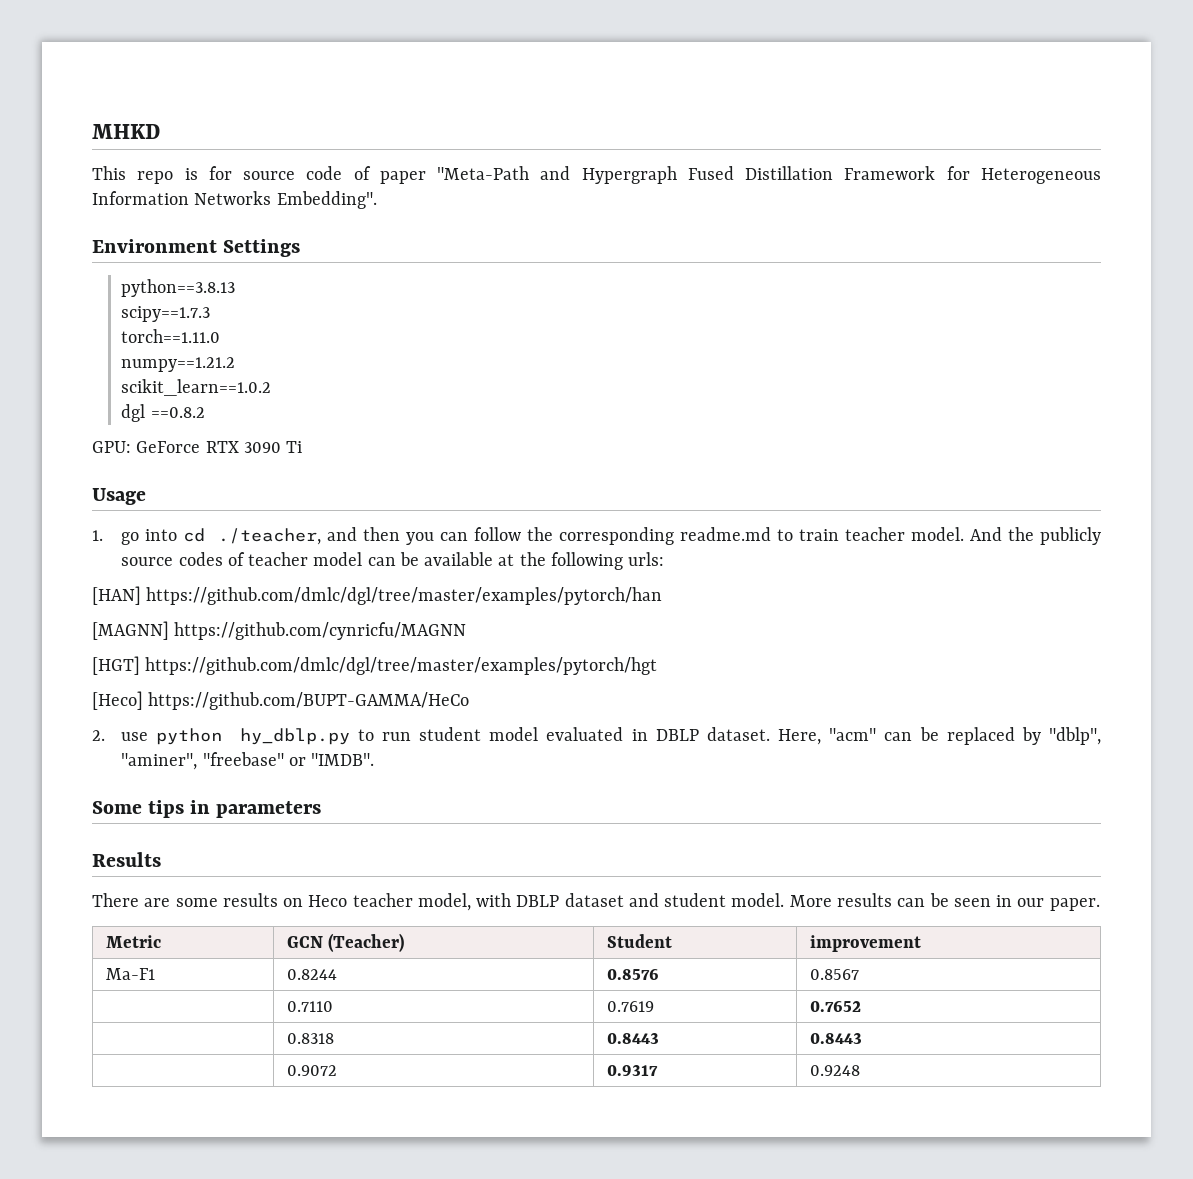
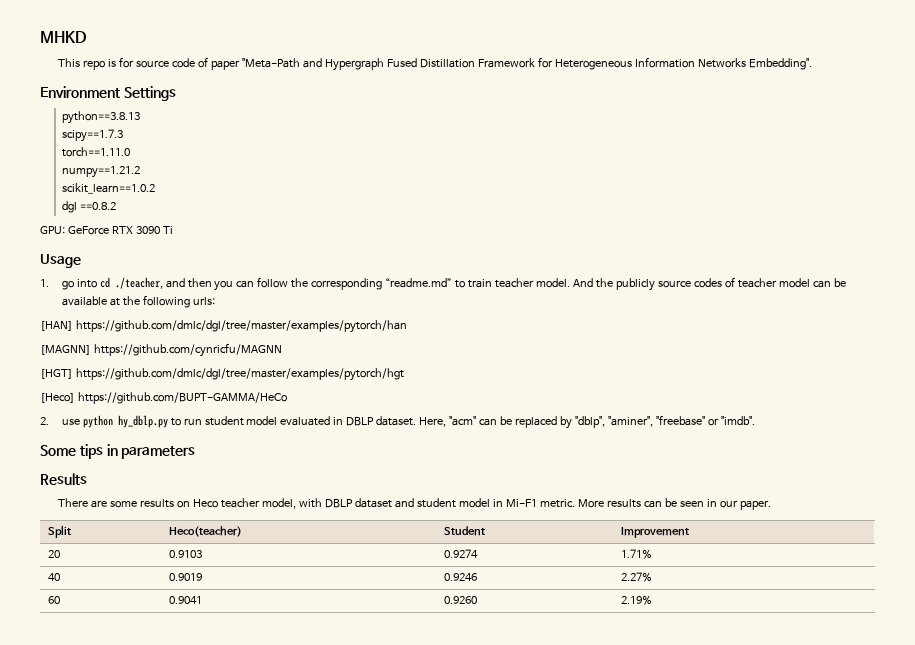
[679,527,771,541] readme.md -> [385,278,453,288] “readme.md”
[311,753,375,766] "IMDB". -> [721,416,756,425] "imdb".
[731,893,785,907] model. -> [458,498,575,508] model in Mi-F1 metric.
[105,935,161,948] [286,933,405,952] [606,934,672,948] [809,935,921,952] [105,968,155,980] [286,969,337,980] [606,969,659,980] [809,969,859,980] [286,1001,333,1012] [606,1001,654,1012] [809,1001,861,1012] [286,1033,334,1044] [606,1033,659,1044] [809,1033,862,1044] [286,1065,337,1076] [606,1065,658,1076] [809,1065,860,1076] Metric | GCN (Teacher) | Student | improvement // Ma-F1 | 0.8244 | 0.8576 | 0.8567 // | 0.7110 | 0.7619 | 0.7652 // | 0.8318 | 0.8443 | 0.8443 // | 0.9072 | 0.9317 | 0.9248 -> [47,525,71,538] [168,526,242,537] [443,526,485,536] [620,527,689,538] [47,550,60,558] [168,550,202,558] [443,549,478,558] [620,549,652,559] [47,573,60,581] [168,573,202,581] [443,573,477,581] [620,572,652,582] [47,596,60,604] [168,596,202,604] [443,596,477,604] [620,595,652,605] Split | Heco(teacher) | Student | Improvement // 20 | 0.9103 | 0.9274 | 1.71% // 40 | 0.9019 | 0.9246 | 2.27% // 60 | 0.9041 | 0.9260 | 2.19%

